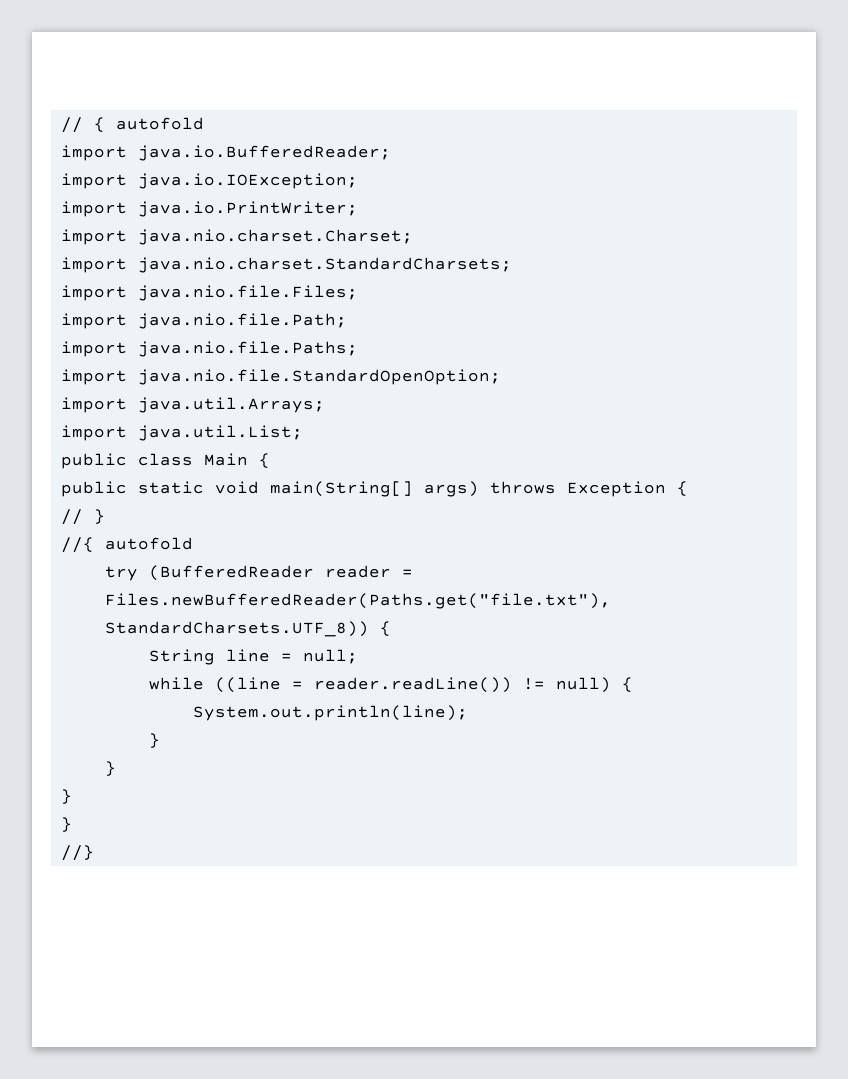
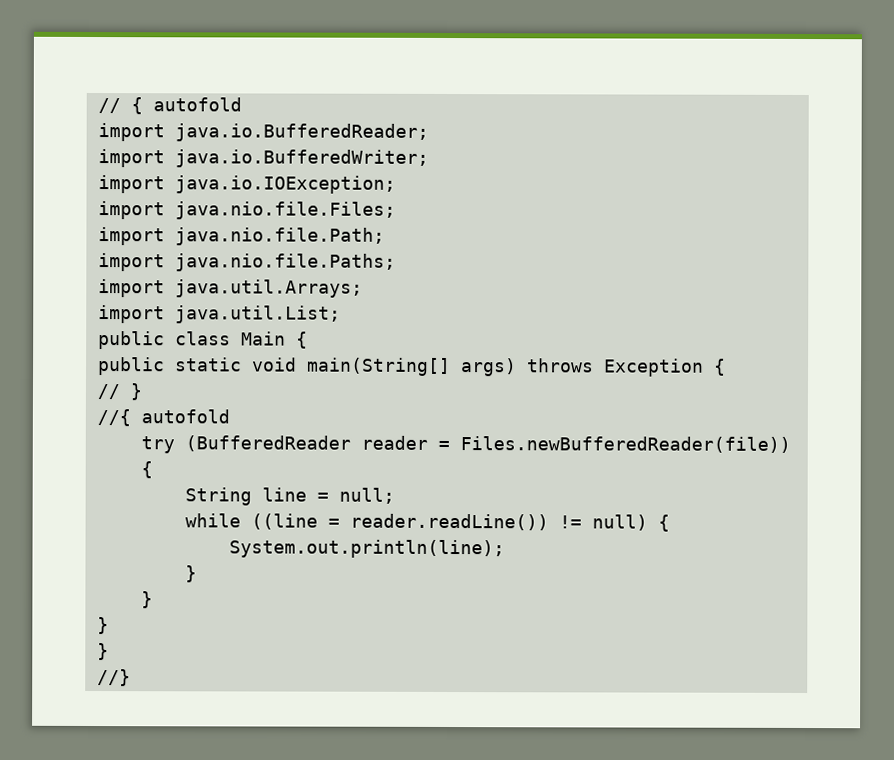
[137,173,358,189] [60,201,358,217] [60,229,413,245] [60,257,512,273] java.io.IOException; // import java.io.PrintWriter; // import java.nio.charset.Charset; // import java.nio.charset.StandardCharsets; -> [174,149,429,168] [97,175,396,194] java.io.BufferedWriter; // import java.io.IOException;
[60,369,501,385] // import java.nio.file.StandardOpenOption; -> (396, 262) none
[104,593,611,609] [104,621,369,637] Files.newBufferedReader(Paths.get("file.txt"), StandardCharsets.UTF_8)) -> [459,436,791,453] Files.newBufferedReader(file))

